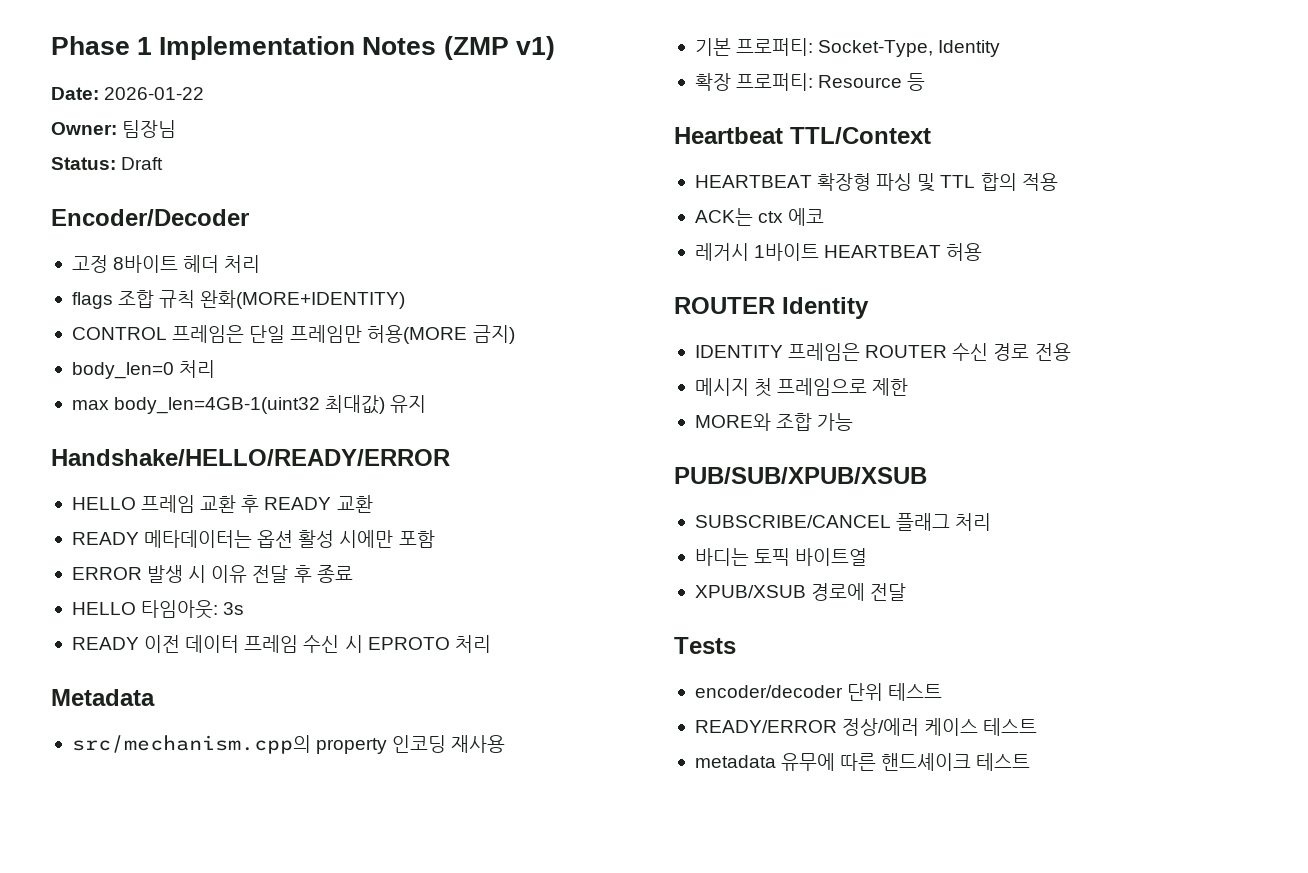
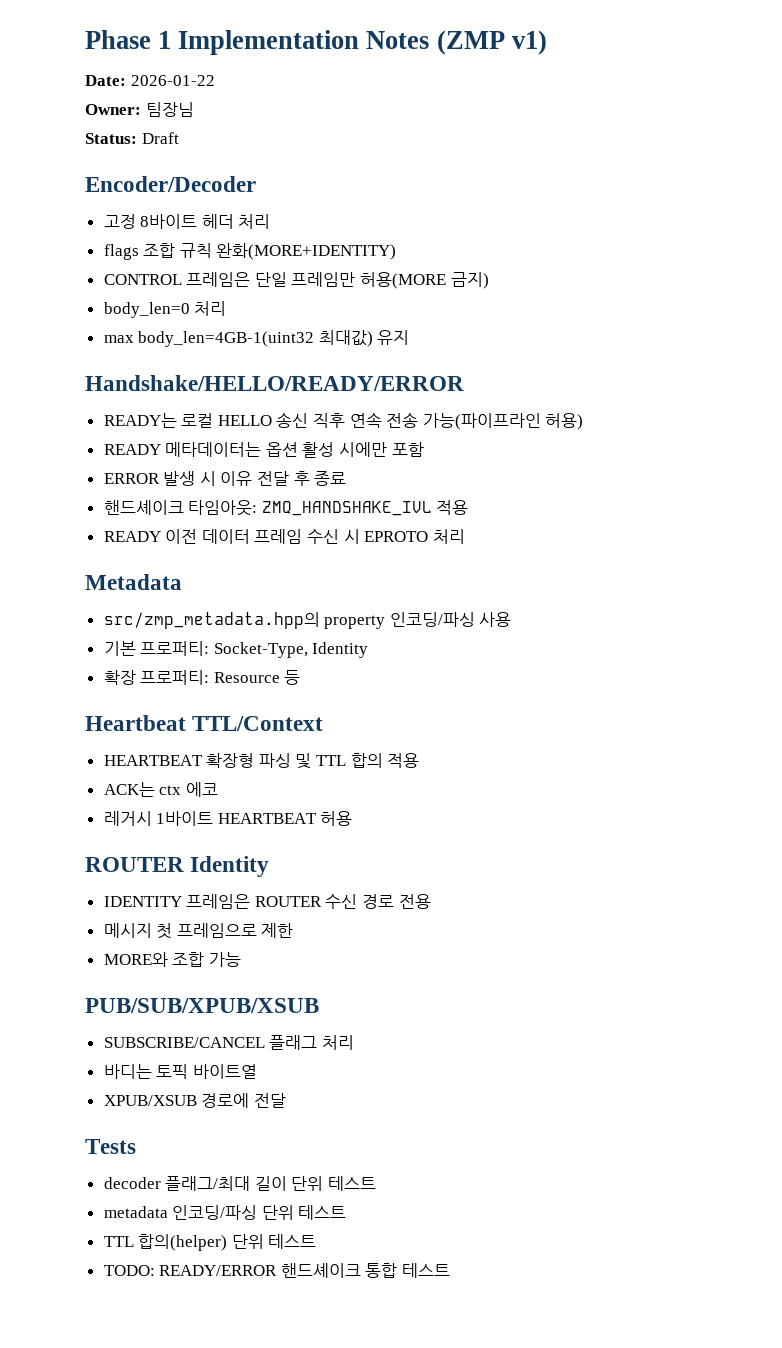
[71,495,373,513] HELLO 프레임 교환 후 READY 교환 -> [103,412,584,430] READY는 로컬 HELLO 송신 직후 연속 전송 가능(파이프라인 허용)
[71,600,245,619] HELLO 타임아웃: 3s -> [103,500,469,516] 핸드셰이크 타임아웃: ZMQ_HANDSHAKE_IVL 적용
[71,735,506,754] src/mechanism.cpp의 property 인코딩 재사용 -> [103,612,512,629] src/zmp_metadata.hpp의 property 인코딩/파싱 사용
[694,683,943,701] [694,718,1038,736] [694,753,972,771] encoder/decoder 단위 테스트 // READY/ERROR 정상/에러 케이스 테스트 // metadata 유무에 따른 핸드셰이크 -> [103,1176,377,1191] [103,1205,347,1220] [103,1234,317,1251] [103,1263,398,1278] decoder 플래그/최대 길이 단위 테스트 // metadata 인코딩/파싱 단위 테스트 // TTL 합의(helper) 단위 테스트 // TODO: READY/ERROR 핸드셰이크 통합

